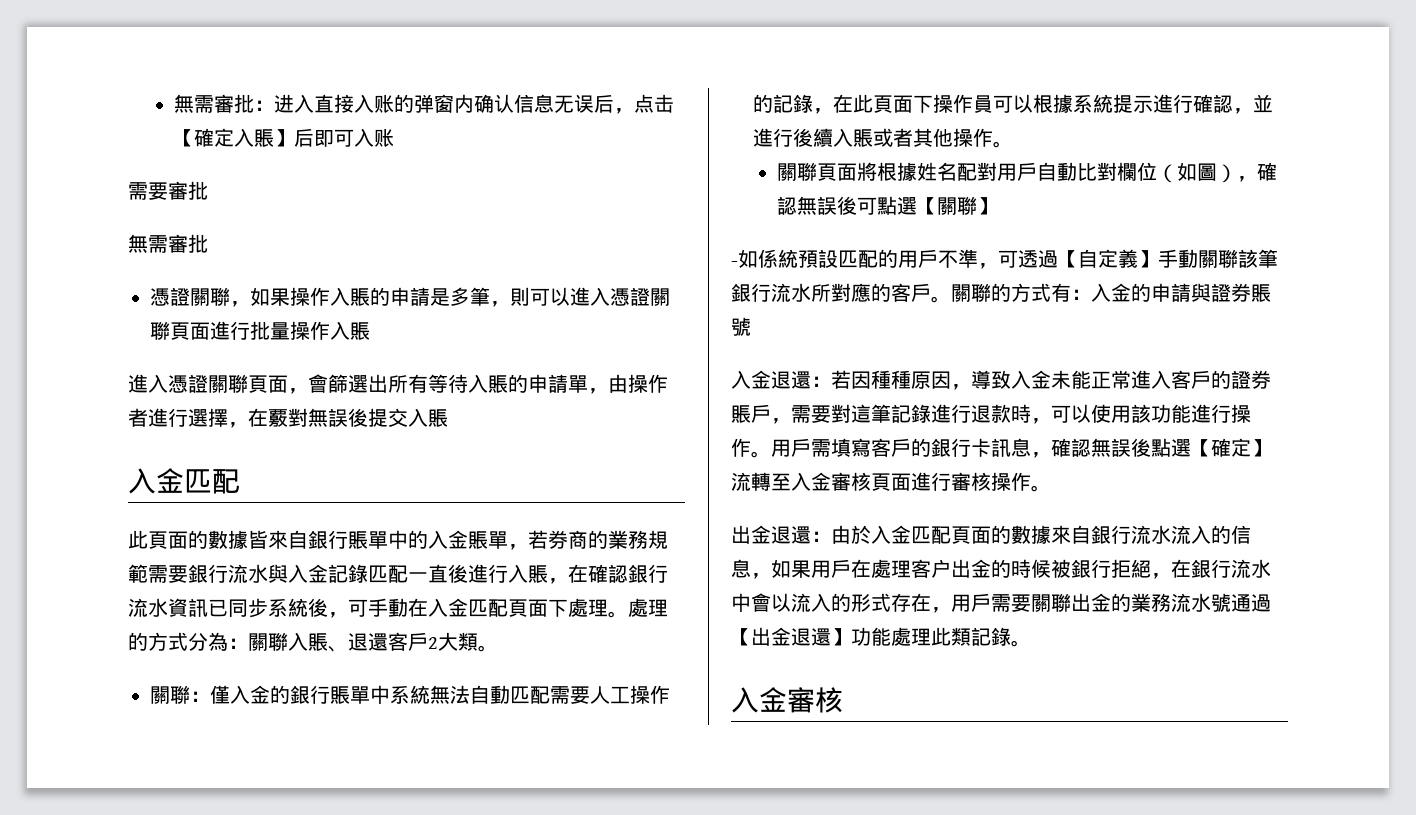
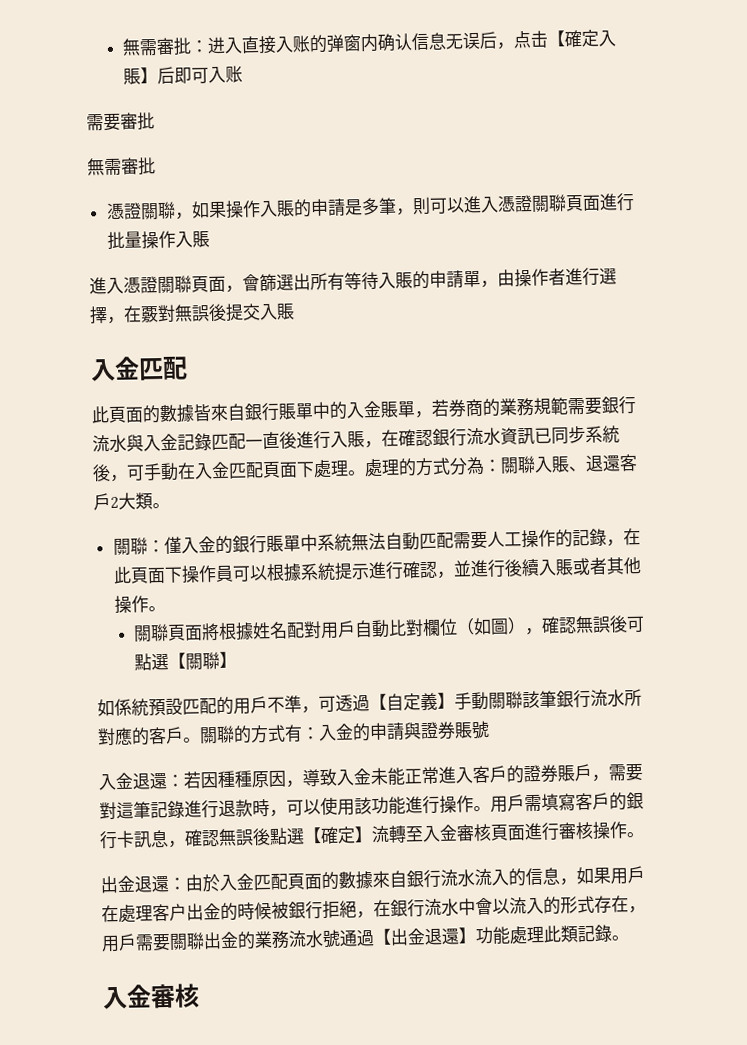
[731,261,738,266] - -> (238, 659) none

